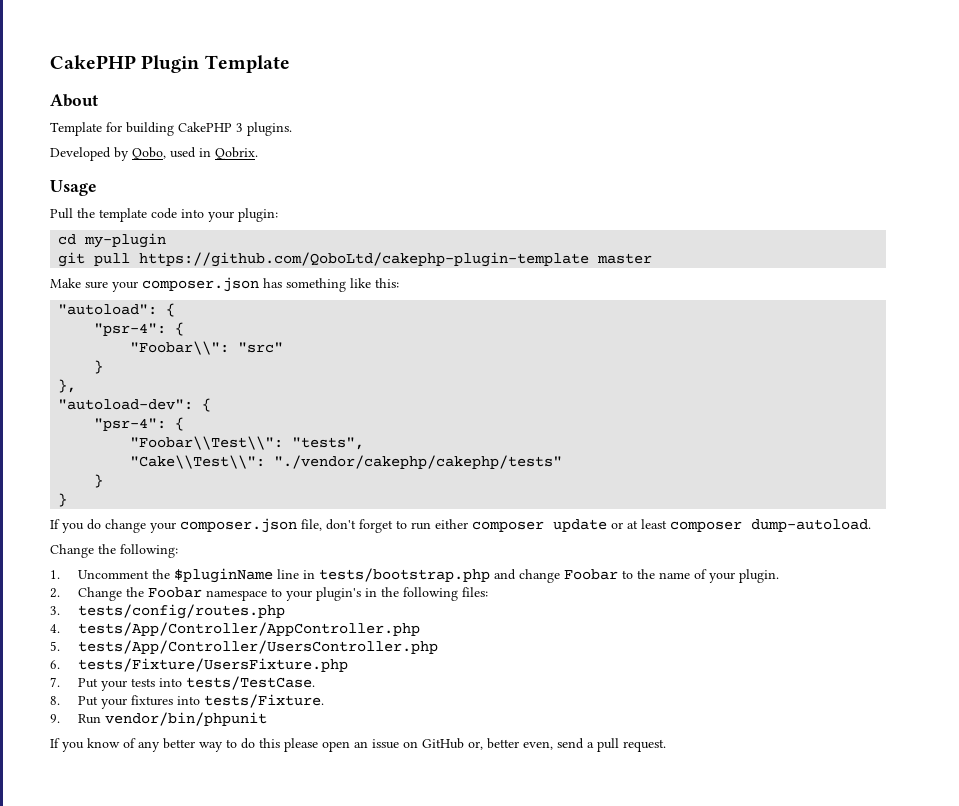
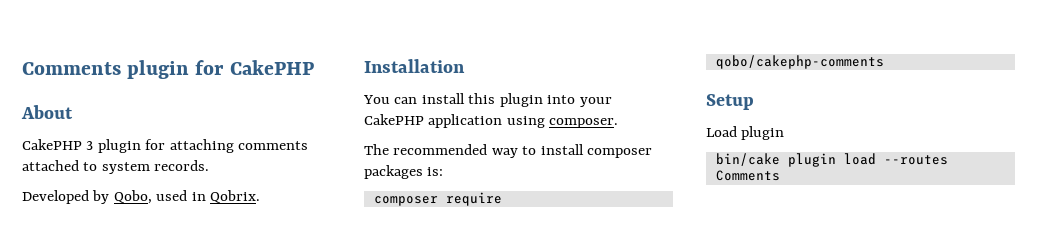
[50,55,290,73] CakePHP Plugin Template -> [22,60,314,79] Comments plugin for CakePHP
[50,122,292,136] Template for building CakePHP 3 plugins. -> [22,139,309,153] [22,160,210,174] CakePHP 3 plugin for attaching comments attached to system records.
[50,180,97,196] [50,208,278,222] [58,233,167,248] [58,252,653,267] [50,277,399,292] [58,303,176,317] [94,322,185,336] [130,341,284,355] [94,360,104,374] [58,379,77,393] [58,398,212,412] [94,417,185,431] [130,436,365,450] [130,455,563,469] [94,474,104,488] [58,493,68,507] [50,518,871,533] [50,544,178,558] [50,568,779,583] [50,587,488,601] [50,604,285,619] [50,622,420,636] [50,640,438,654] [50,658,348,672] [50,676,315,691] [50,694,324,709] [50,712,267,726] [50,738,666,752] Usage // Pull the template code into your plugin: // cd my-plugin // git pull https://github.com/QoboLtd/cakephp-plugin-template master // Make sure your composer.json has something like this: // "autoload": { // "psr-4": { // "Foobar\\": "src" // } // }, // "autoload-dev": { // "psr-4": { // "Foobar\\Test\\": "tests", // "Cake\\Test\\": "./vendor/cakephp/cakephp/tests" // } // } // If you do change your composer.json file, don't forget to run either composer update or at least composer dump-autoload. // Change the following: // 1. Uncomment the $pluginName line in tests/bootstrap.php and change Foobar to the name of your plugin. // 2. Change the Foobar namespace to your plugin's in the following files: // 3. tests/config/routes.php // 4. tests/App/Controller/AppController.php // 5. tests/App/Controller/UsersController.php // 6. tests/Fixture/UsersFixture.php // 7. Put your tests into tests/TestCase. // 8. Put your fixtures into tests/Fixture. // 9. Run vendor/bin/phpunit // If you know of any better way to do this please open an issue on GitHub or, better even, send a pull request. -> [364,59,465,73] [363,93,612,107] [364,114,619,128] [364,144,653,158] [364,165,444,179] [373,192,502,206] [715,55,884,69] [706,94,754,110] [706,126,785,140] [715,153,948,167] [715,170,780,181] Installation // You can install this plugin into your CakePHP application using composer. // The recommended way to install composer packages is: // composer require qobo/cakephp-comments // Setup // Load plugin // bin/cake plugin load --routes Comments

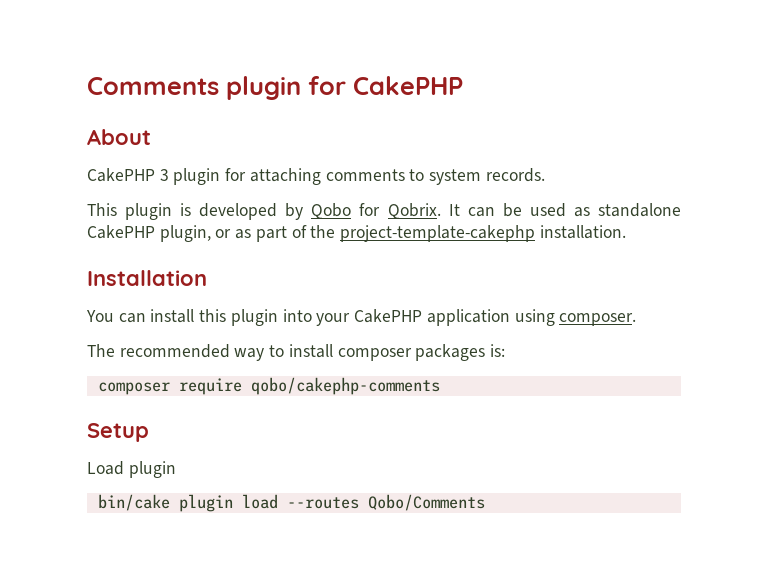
[22,160,79,171] attached -> (405, 175) none
[22,190,261,204] Developed by Qobo, used in Qobrix. -> [87,203,682,220] [87,225,626,242] This plugin is developed by Qobo for Qobrix. It can be used as standalone CakePHP plugin, or as part of the project-template-cakephp installation.
[715,170,780,181] Comments -> [367,494,485,511] Qobo/Comments

